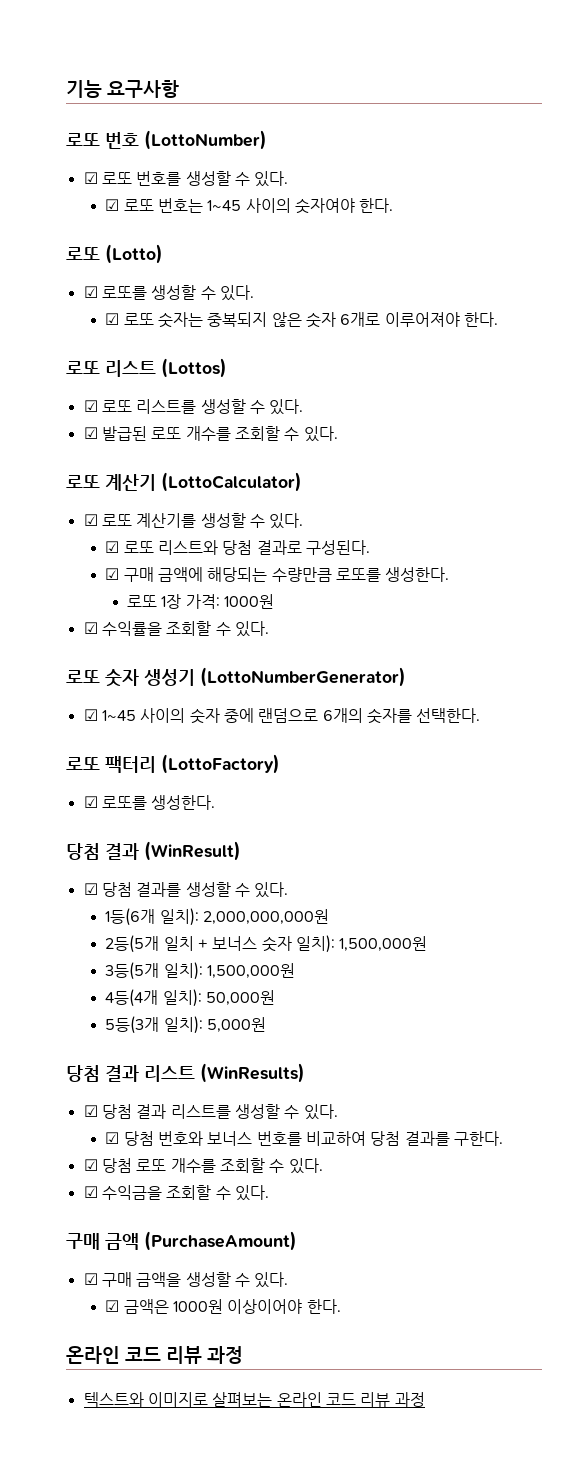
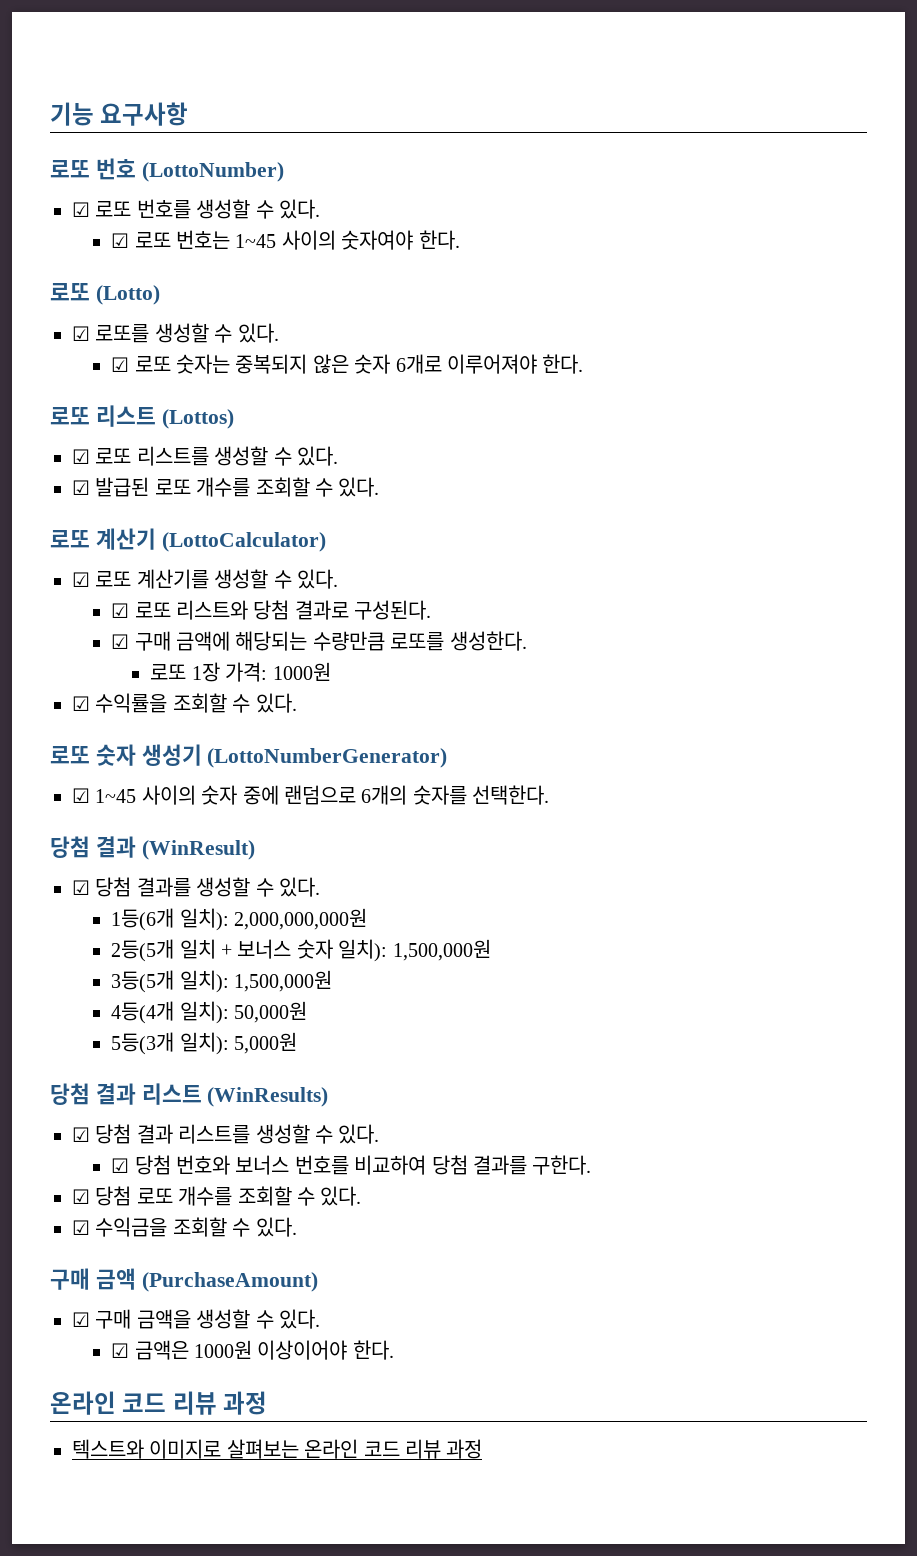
[66,754,280,774] [83,795,216,810] // 로또 팩터리 (LottoFactory) // ☑ 로또를 생성한다. -> (550, 795) none

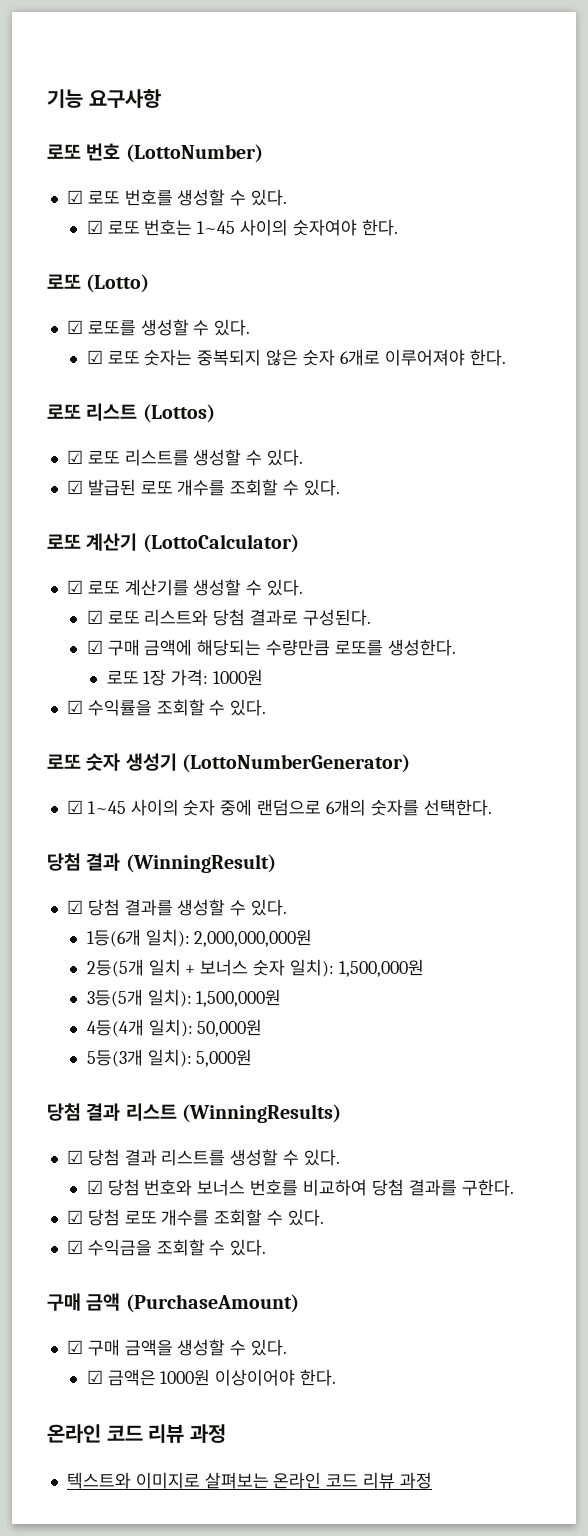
[141,840,255,860] (WinResult) -> [125,854,276,873] (WinningResult)
[207,1087,329,1107] (WinResults) -> [181,1104,341,1123] (WinningResults)

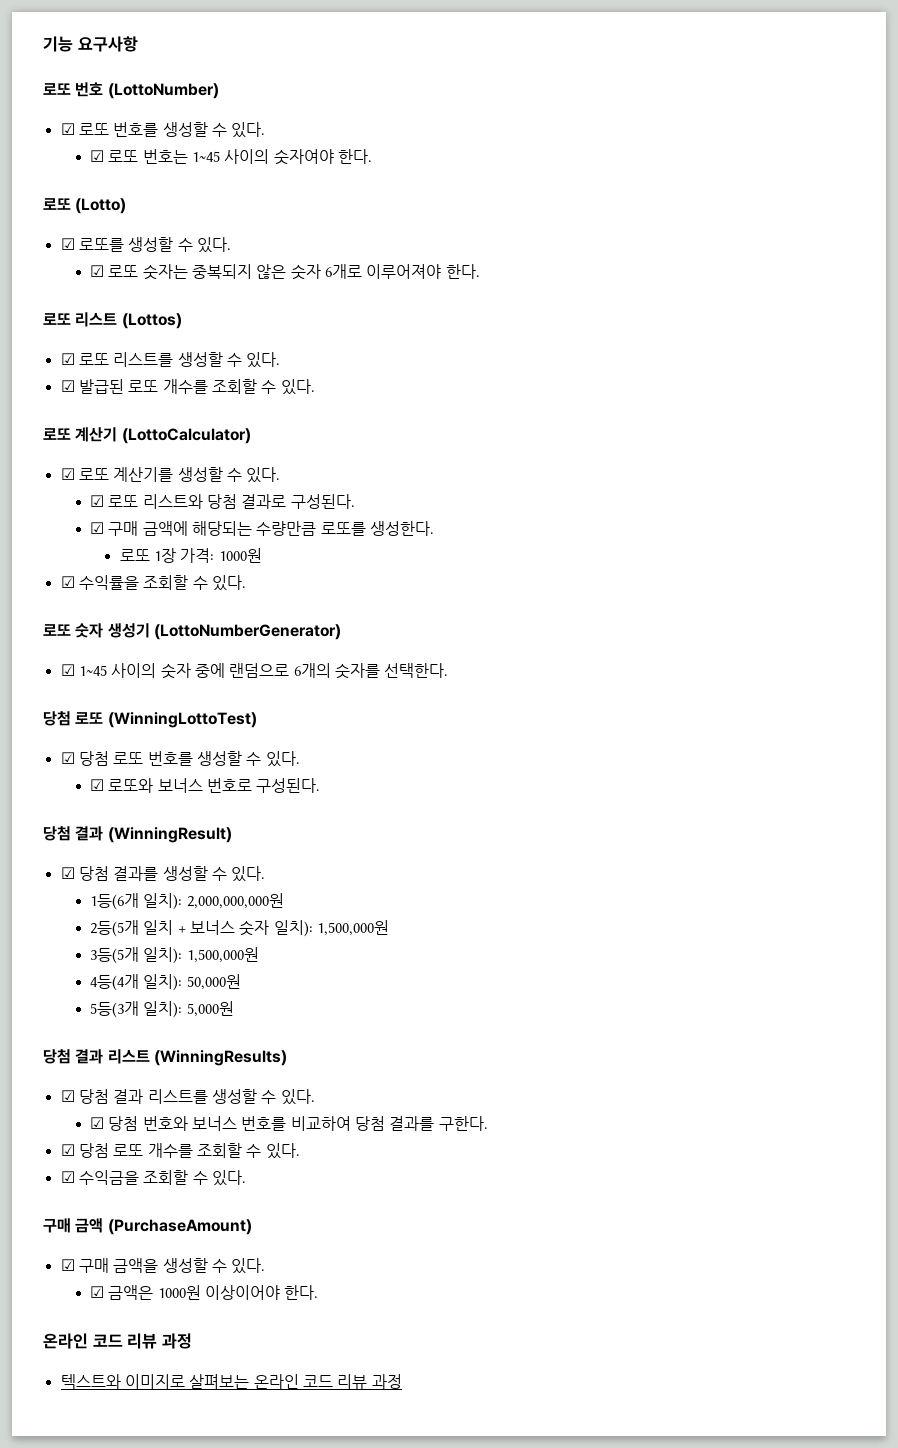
(492, 807) none -> [43,711,257,728] [60,751,300,767] [90,778,321,793] // 당첨 로또 (WinningLottoTest) // ☑ 당첨 로또 번호를 생성할 수 있다. // ☑ 로또와 보너스 번호로 구성된다.

